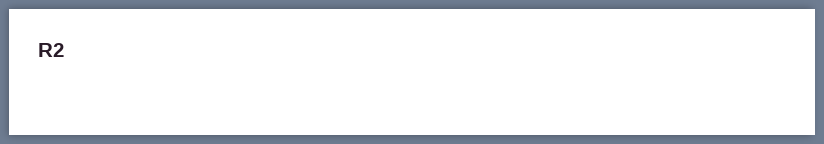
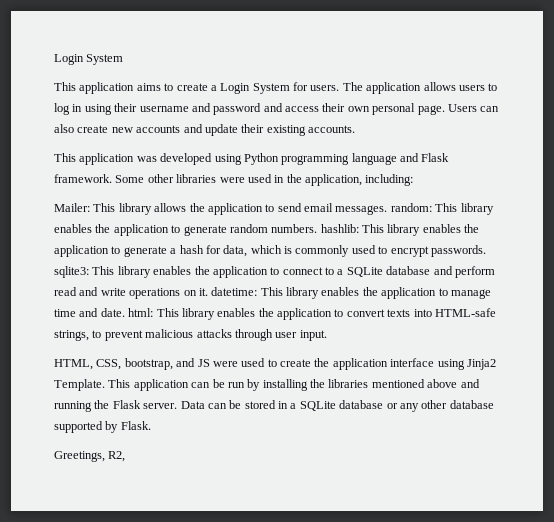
[38,43,64,57] R2 -> [54,54,124,65] [54,82,498,94] [54,103,500,115] [54,124,355,136] [54,153,450,165] [54,174,414,186] [54,203,494,215] [54,224,480,236] [54,245,486,257] [54,266,495,278] [54,287,491,299] [54,308,496,320] [54,329,327,341] [54,358,496,370] [54,379,480,391] [54,400,494,412] [54,421,151,433] [54,451,126,462] Login System // This application aims to create a Login System for users. The application allows users to log in using their username and password and access their own personal page. Users can also create new accounts and update their existing accounts. // This application was developed using Python programming language and Flask framework. Some other libraries were used in the application, including: // Mailer: This library allows the application to send email messages. random: This library enables the application to generate random numbers. hashlib: This library enables the application to generate a hash for data, which is commonly used to encrypt passwords. sqlite3: This library enables the application to connect to a SQLite database and perform read and write operations on it. datetime: This library enables the application to manage time and date. html: This library enables the application to convert texts into HTML-safe strings, to prevent malicious attacks through user input. // HTML, CSS, bootstrap, and JS were used to create the application interface using Jinja2 Template. This application can be run by installing the libraries mentioned above and running the Flask server. Data can be stored in a SQLite database or any other database supported by Flask. // Greetings, R2,

